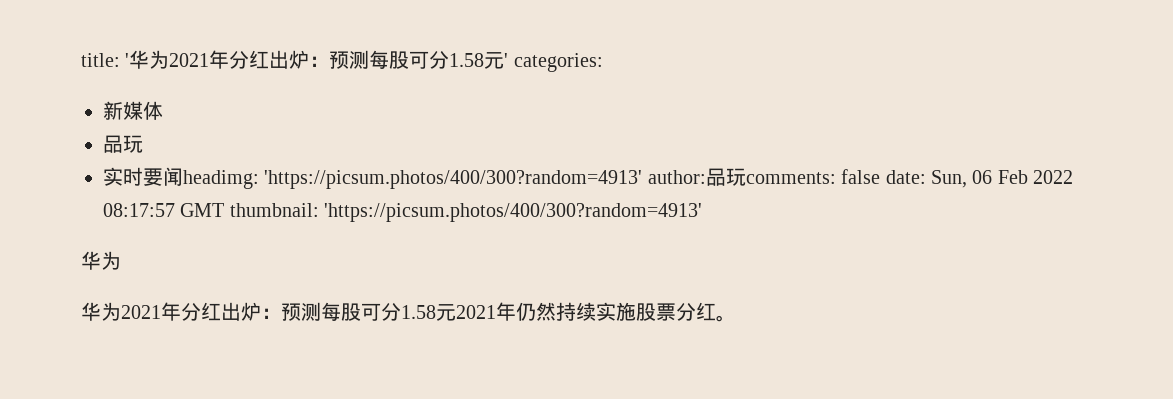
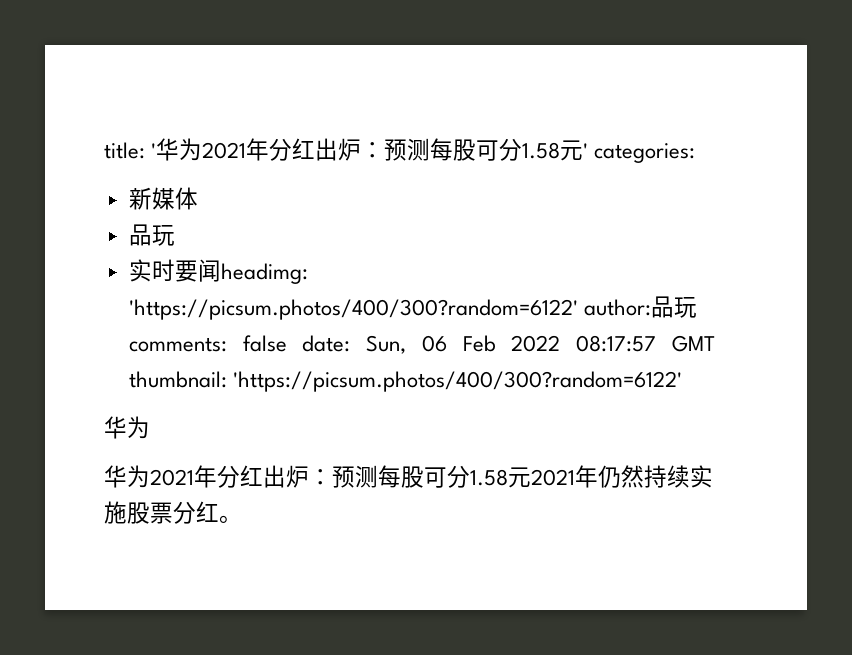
[264,170,643,189] 'https://picsum.photos/400/300?random=4913' -> [128,299,578,320] 'https://picsum.photos/400/300?random=6122'
[324,203,703,222] 'https://picsum.photos/400/300?random=4913' -> [232,371,682,392] 'https://picsum.photos/400/300?random=6122'

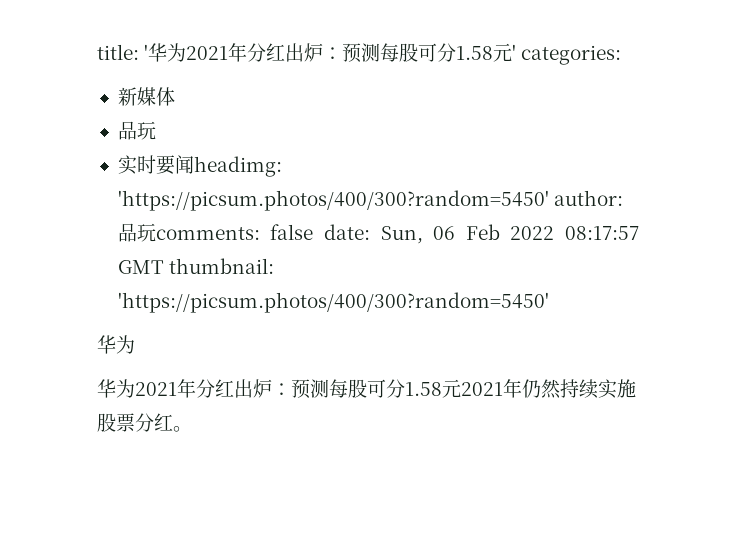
[128,299,578,320] 'https://picsum.photos/400/300?random=6122' -> [117,190,549,211] 'https://picsum.photos/400/300?random=5450'
[232,371,682,392] 'https://picsum.photos/400/300?random=6122' -> [117,292,549,313] 'https://picsum.photos/400/300?random=5450'

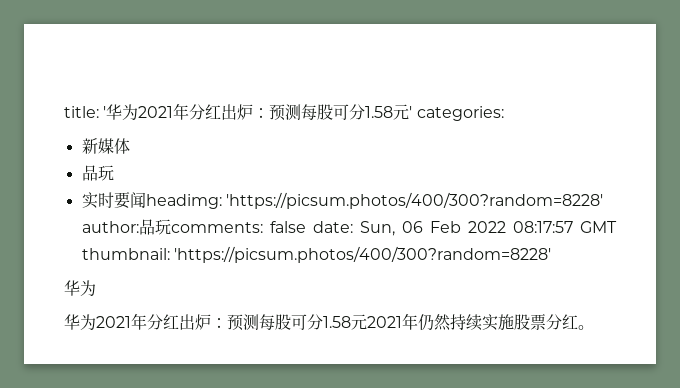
[117,190,549,211] 'https://picsum.photos/400/300?random=5450' -> [225,192,603,209] 'https://picsum.photos/400/300?random=8228'
[117,292,549,313] 'https://picsum.photos/400/300?random=5450' -> [173,246,551,263] 'https://picsum.photos/400/300?random=8228'

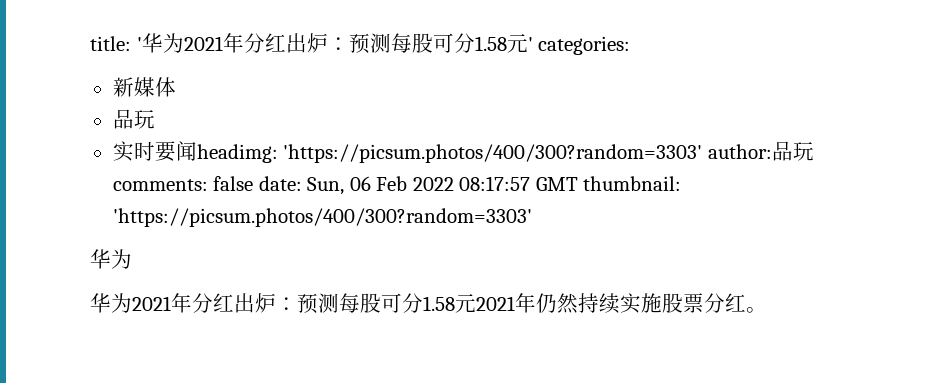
[225,192,603,209] 'https://picsum.photos/400/300?random=8228' -> [283,144,703,163] 'https://picsum.photos/400/300?random=3303'
[173,246,551,263] 'https://picsum.photos/400/300?random=8228' -> [112,208,532,227] 'https://picsum.photos/400/300?random=3303'

